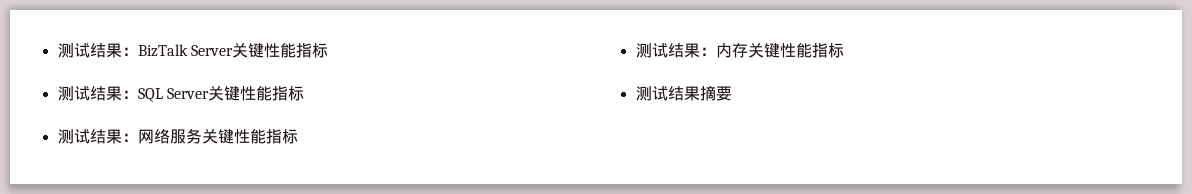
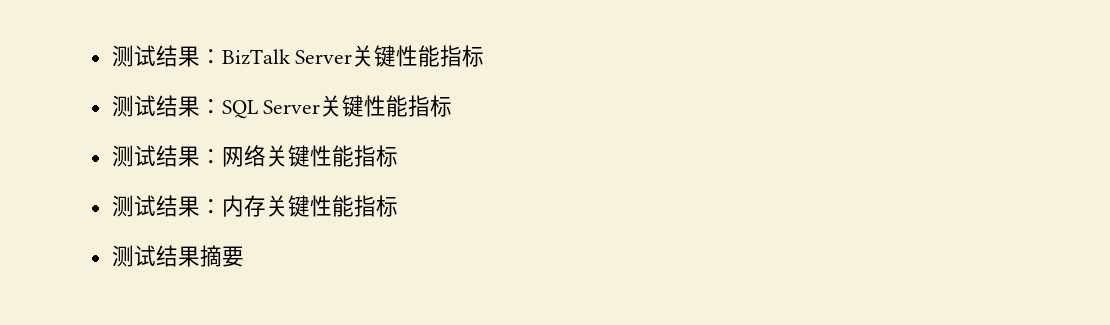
[169,128,202,144] 服务 -> (266, 156) none

